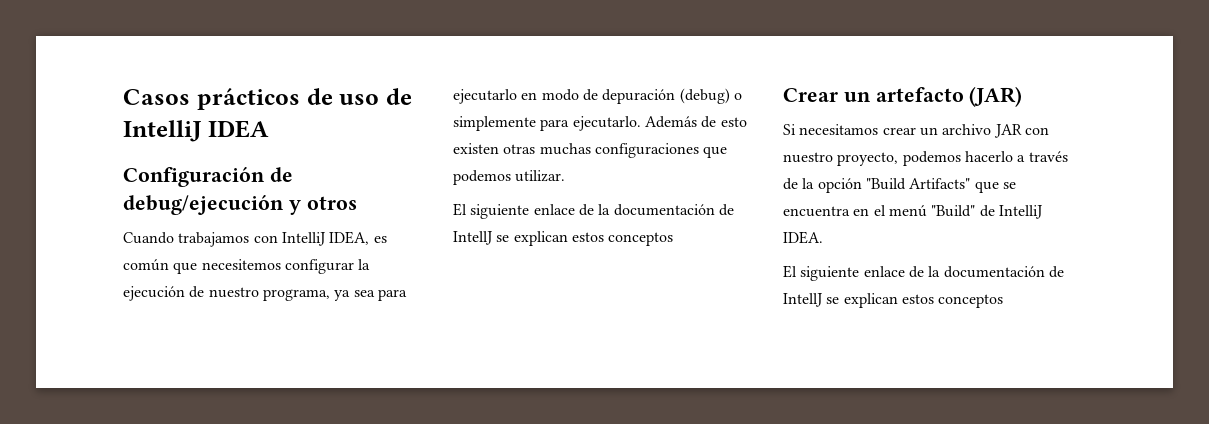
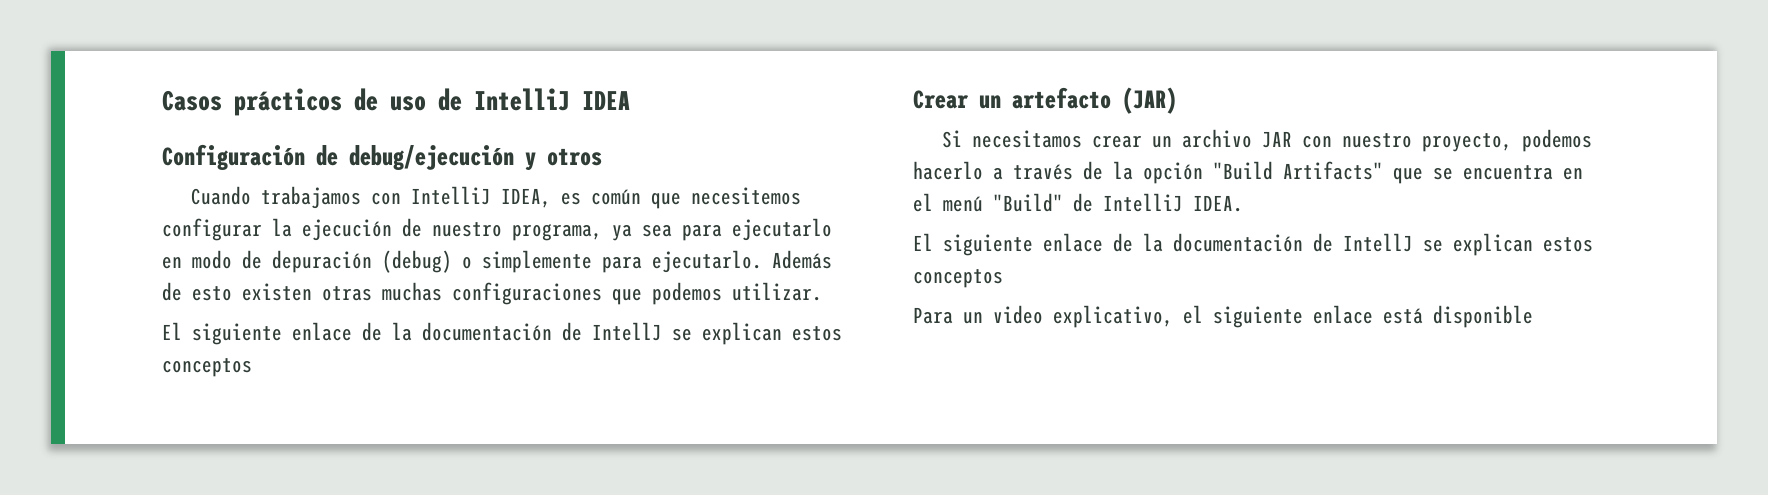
(1004, 301) none -> [913,305,1533,328] // Para un video explicativo, el siguiente enlace está disponible

